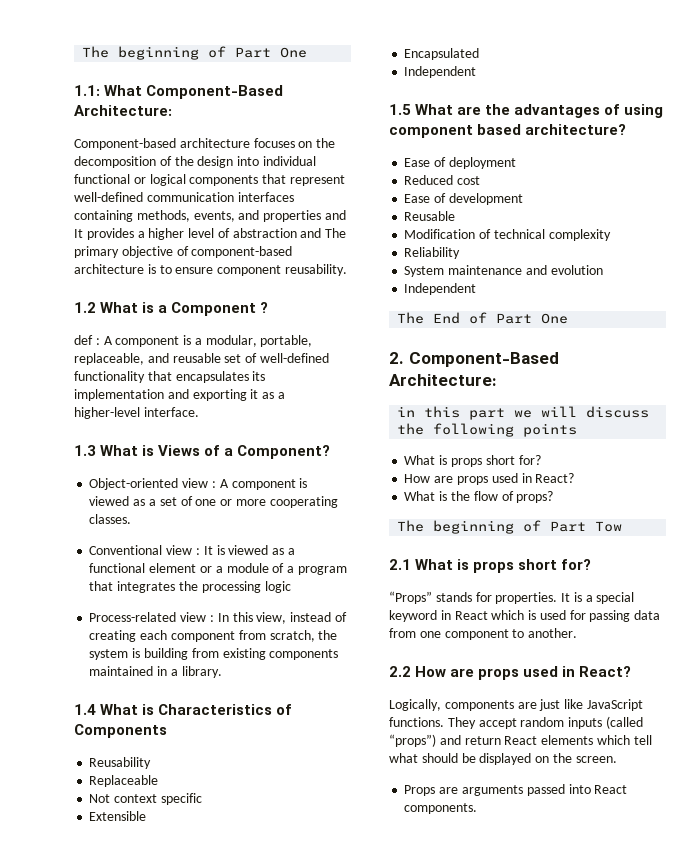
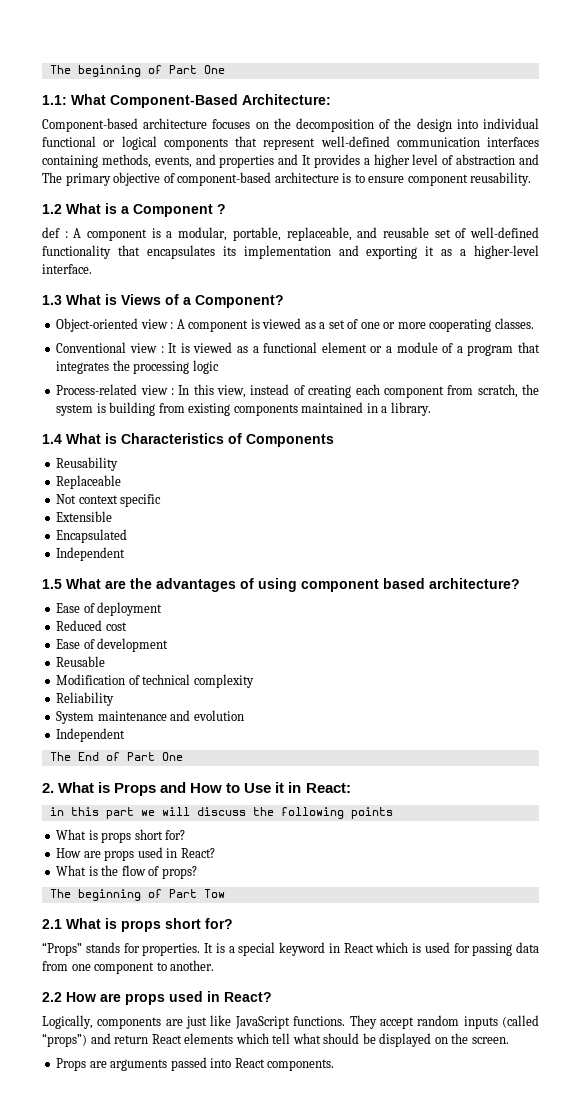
[408,352,559,367] [389,374,497,386] Component-Based Architecture: -> [58,782,351,796] What is Props and How to Use it in React:

